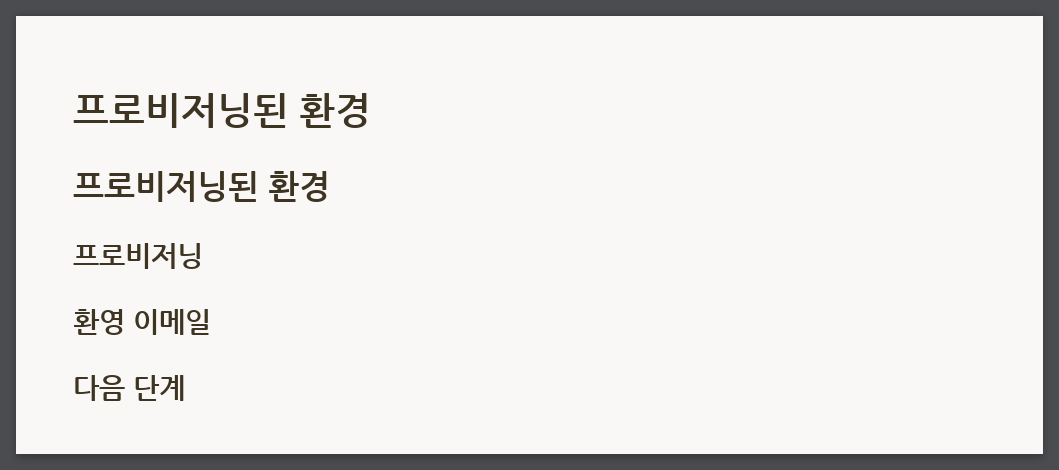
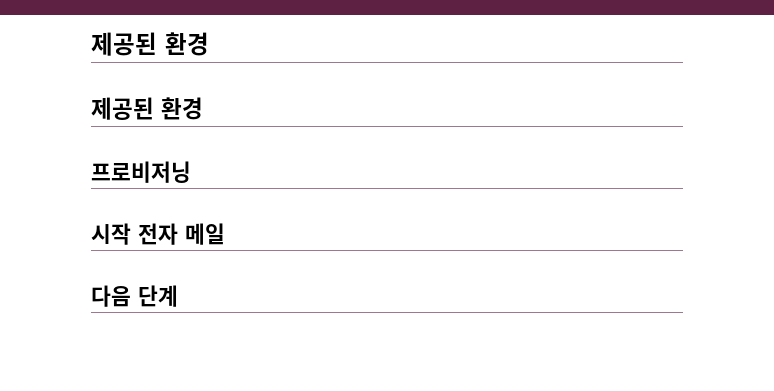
[73,93,372,128] [73,171,259,202] 프로비저닝된 환경 // 프로비저닝된 -> [91,32,209,56] [91,97,154,120] 제공된 환경 // 제공된
[73,309,211,335] 환영 이메일 -> [91,223,225,245] 시작 전자 메일

